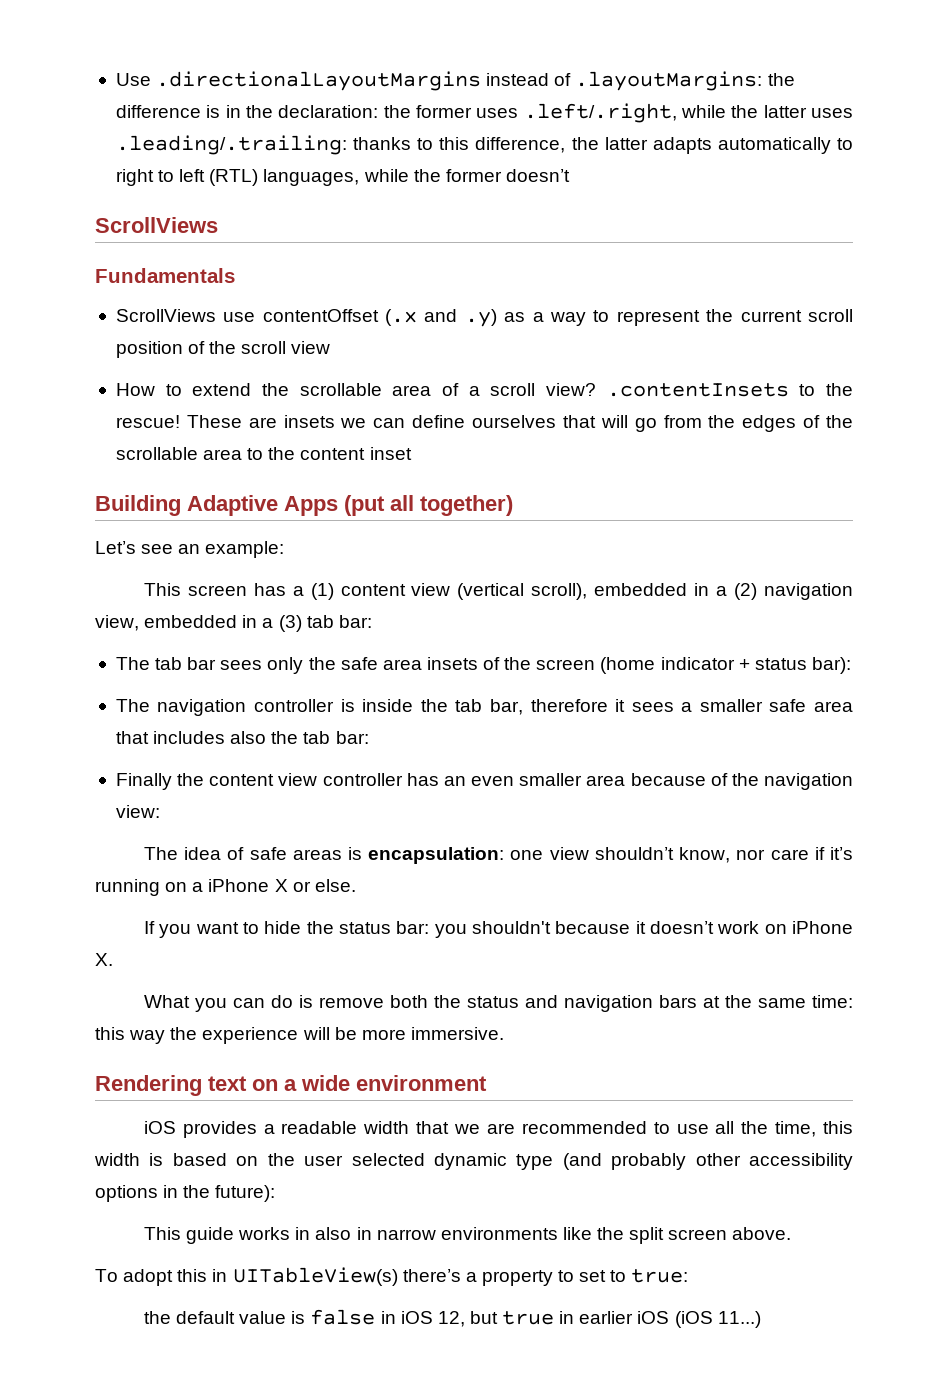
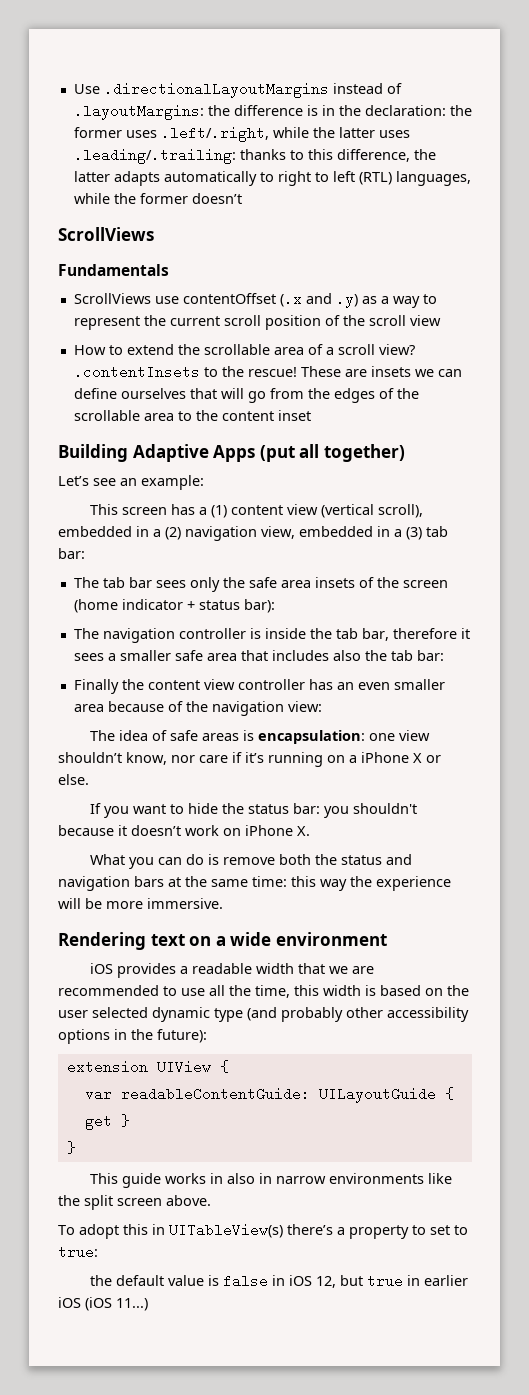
(276, 1193) none -> [66,1060,229,1074] [84,1087,454,1103] [84,1114,130,1130] [66,1141,76,1154] // extension UIView { // var readableContentGuide: UILayoutGuide { get } // }

